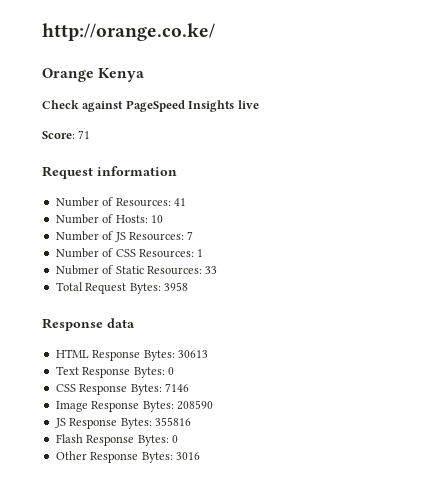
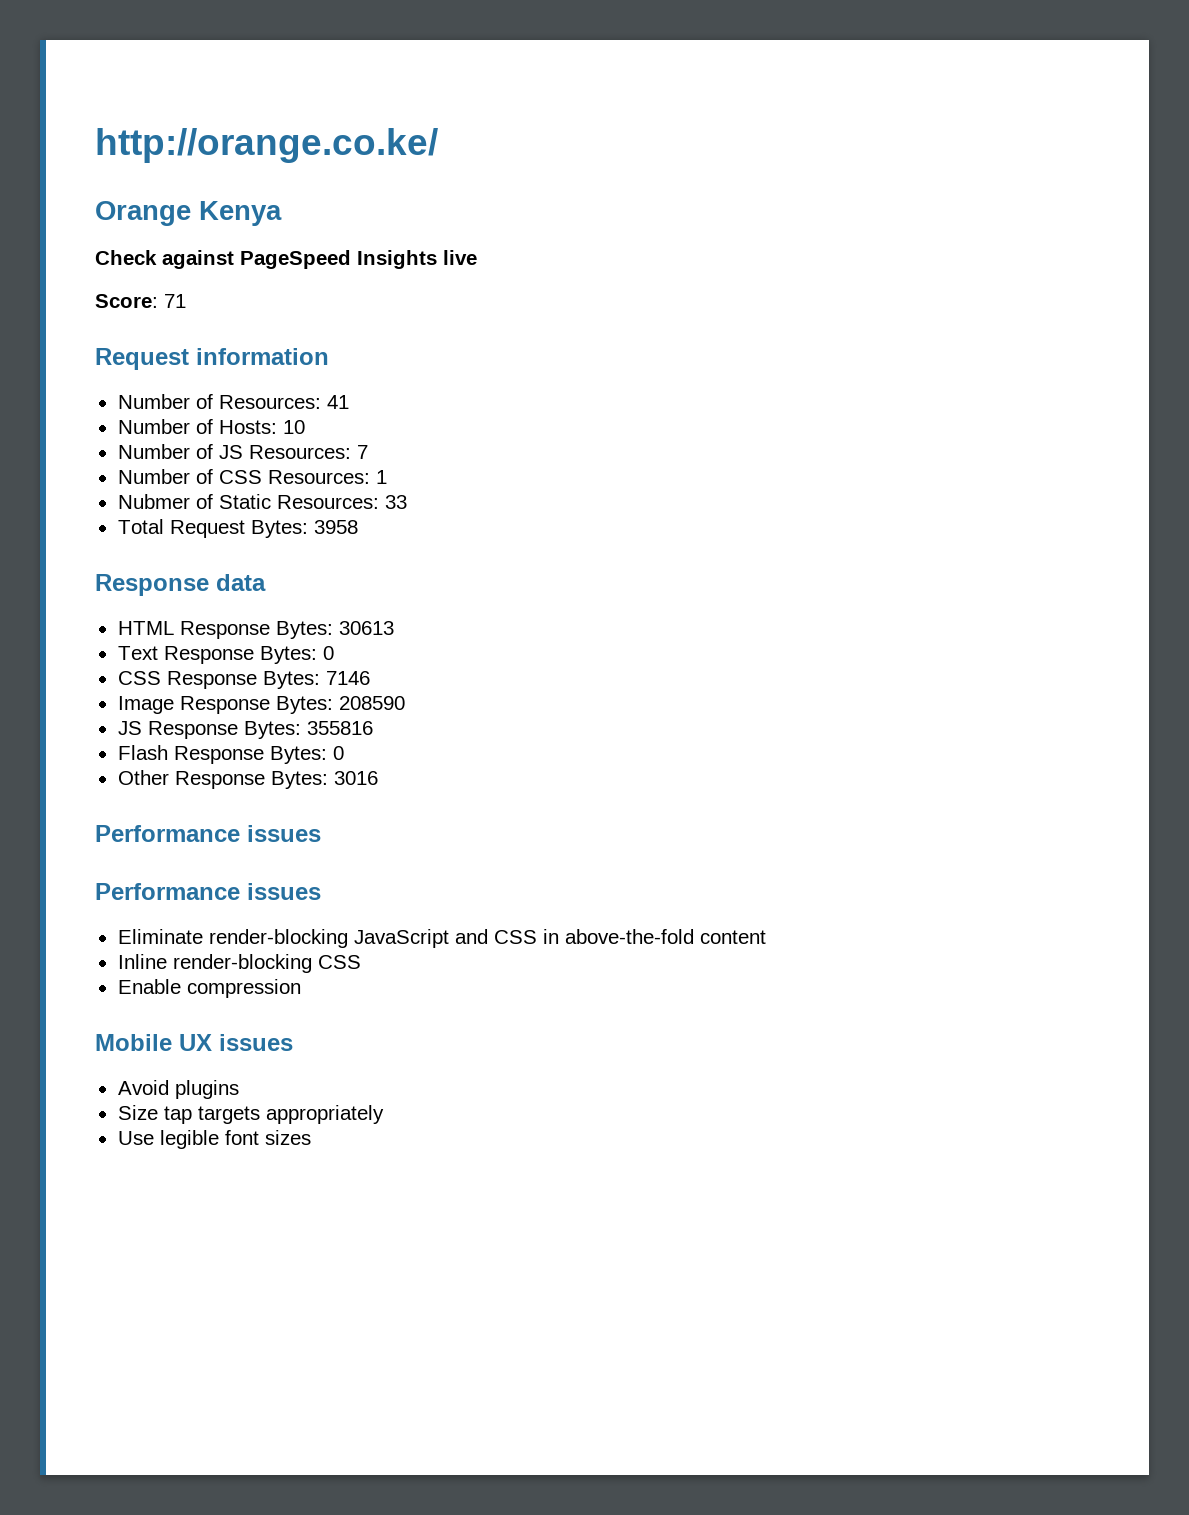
(200, 456) none -> [95,825,321,842] [95,883,321,900] [117,929,766,948] [117,954,361,973] [117,979,301,998] [95,1034,293,1051] [117,1080,239,1099] [117,1105,384,1124] [117,1130,311,1149] // Performance issues // Performance issues // Eliminate render-blocking JavaScript and CSS in above-the-fold content // Inline render-blocking CSS // Enable compression // Mobile UX issues // Avoid plugins // Size tap targets appropriately // Use legible font sizes

